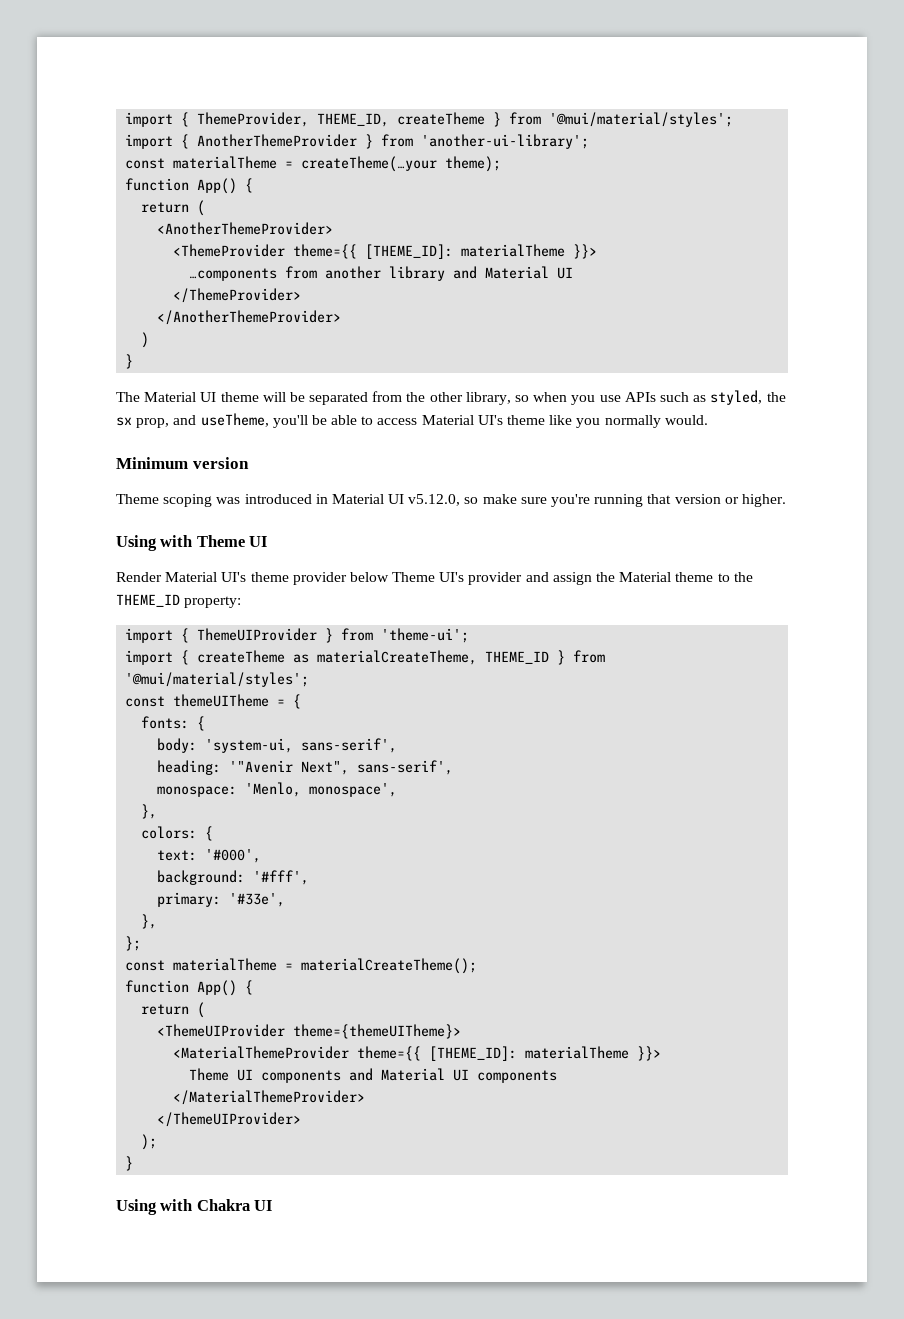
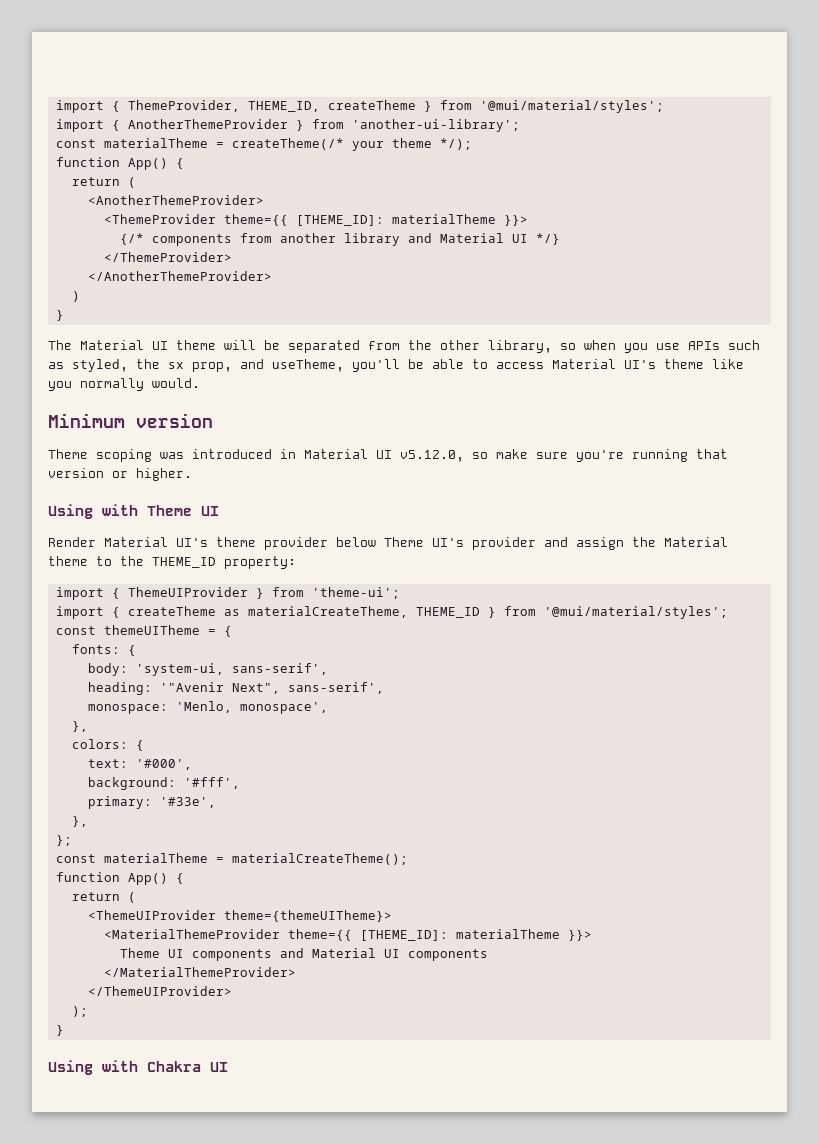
[301,156,502,172] createTheme(…your theme); -> [231,138,472,151] createTheme(/* your theme */);
[189,268,278,281] …components -> [119,233,232,246] {/* components
(574, 273) none -> [535,233,560,245] */}

